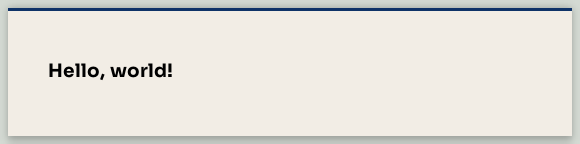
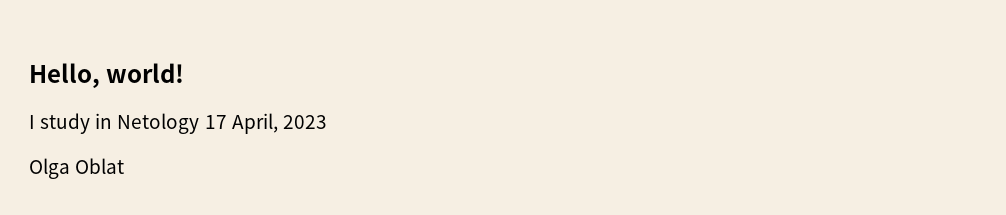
(173, 70) none -> [29,113,327,134] [29,158,125,179] // I study in Netology 17 April, 2023 // Olga Oblat

